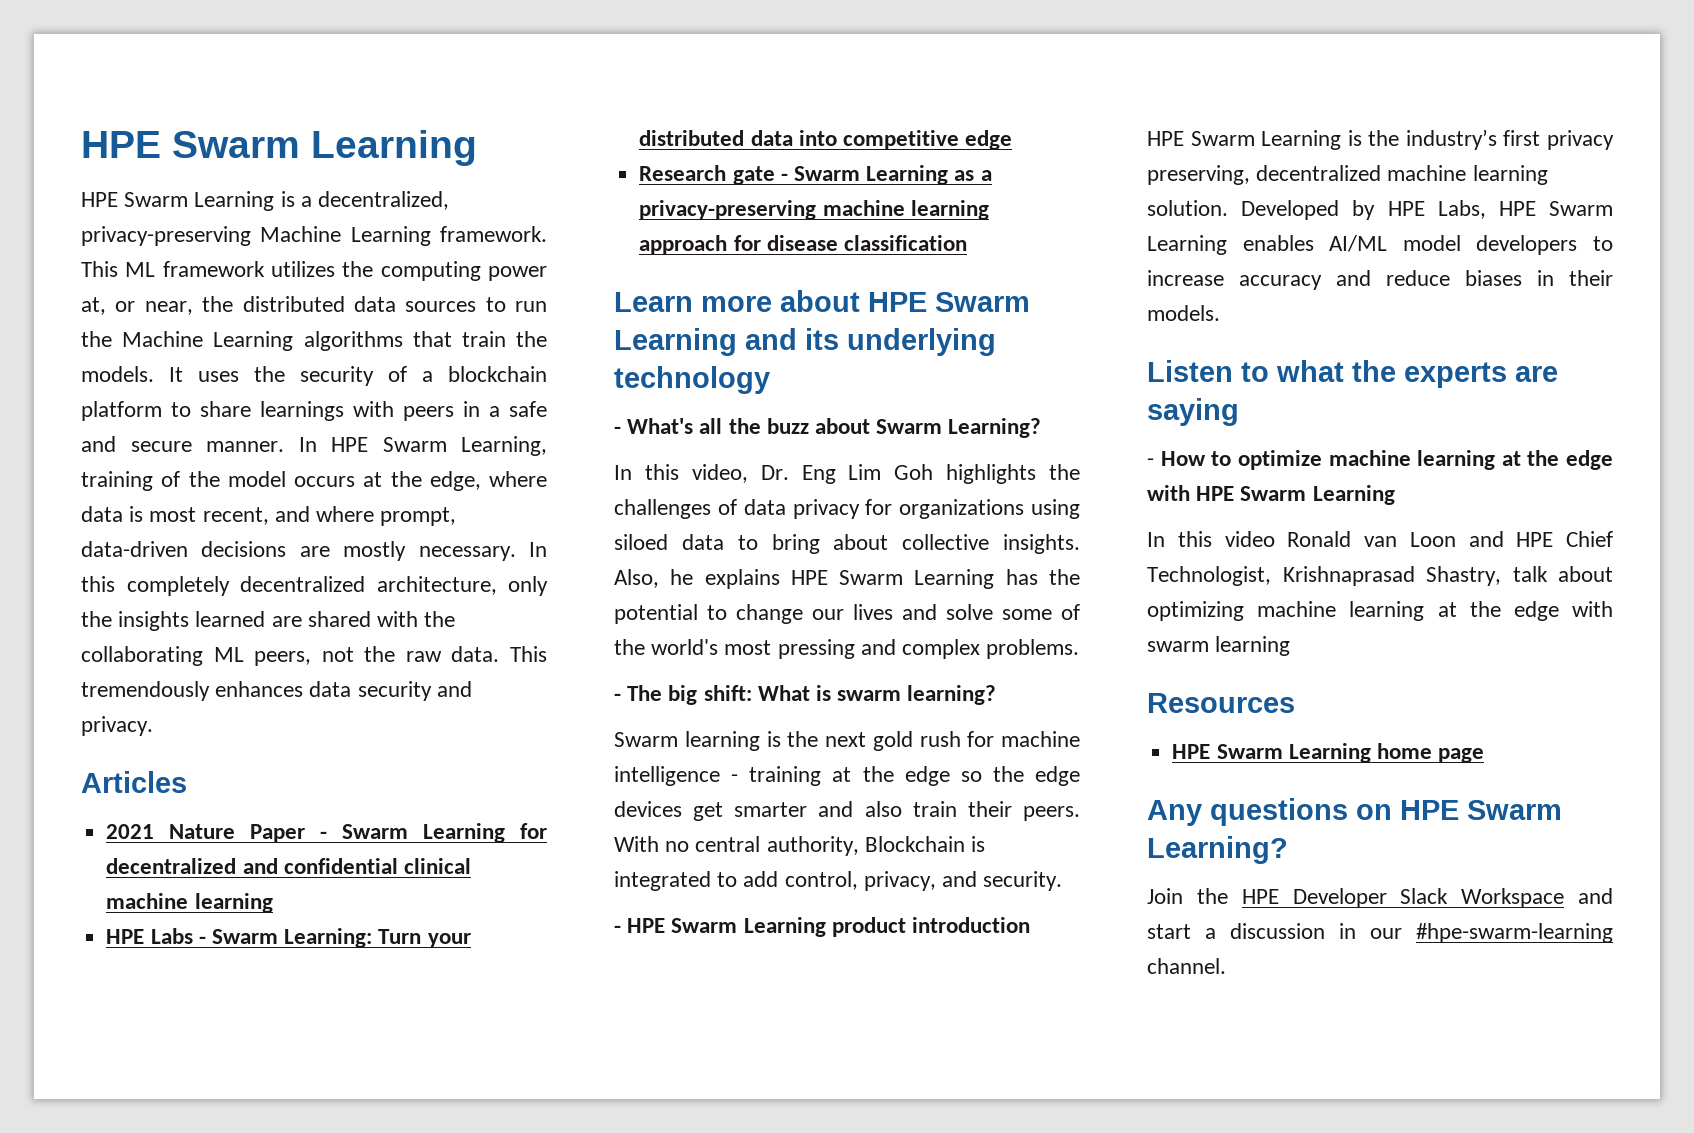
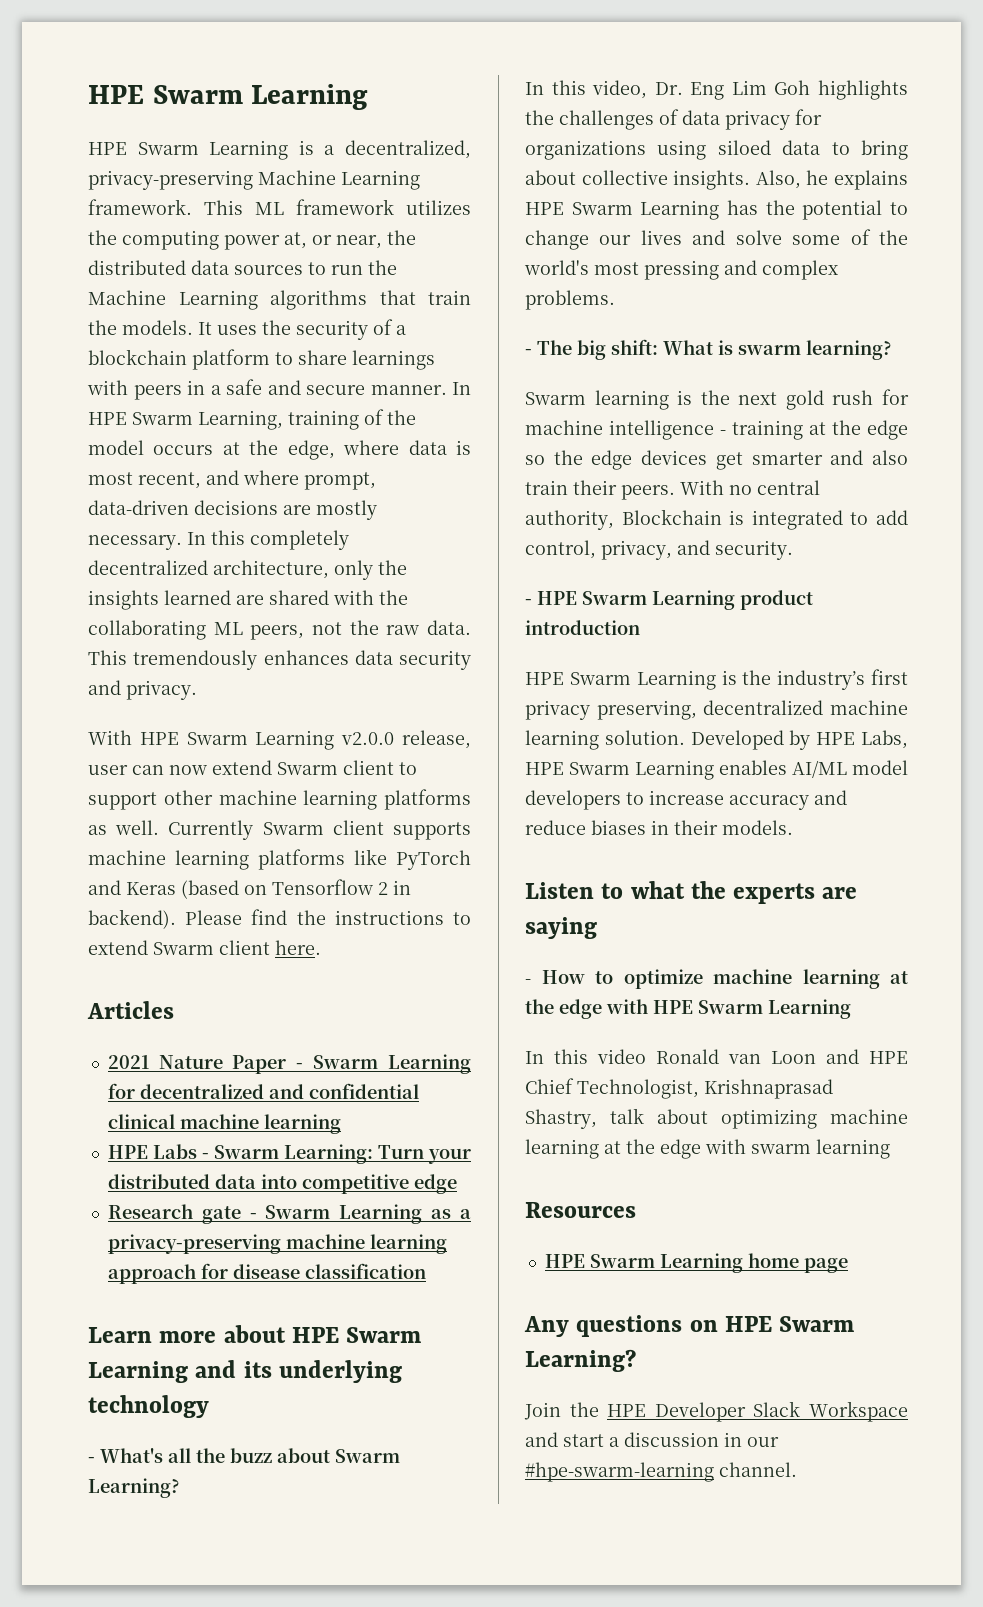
(153, 726) none -> [88,730,472,750] [88,760,417,775] [88,789,471,810] [88,820,471,840] [88,849,471,870] [88,879,411,899] [88,909,471,929] [88,940,321,955] // With HPE Swarm Learning v2.0.0 release, user can now extend Swarm client to support other machine learning platforms as well. Currently Swarm client supports machine learning platforms like PyTorch and Keras (based on Tensorflow 2 in backend). Please find the instructions to extend Swarm client here.

